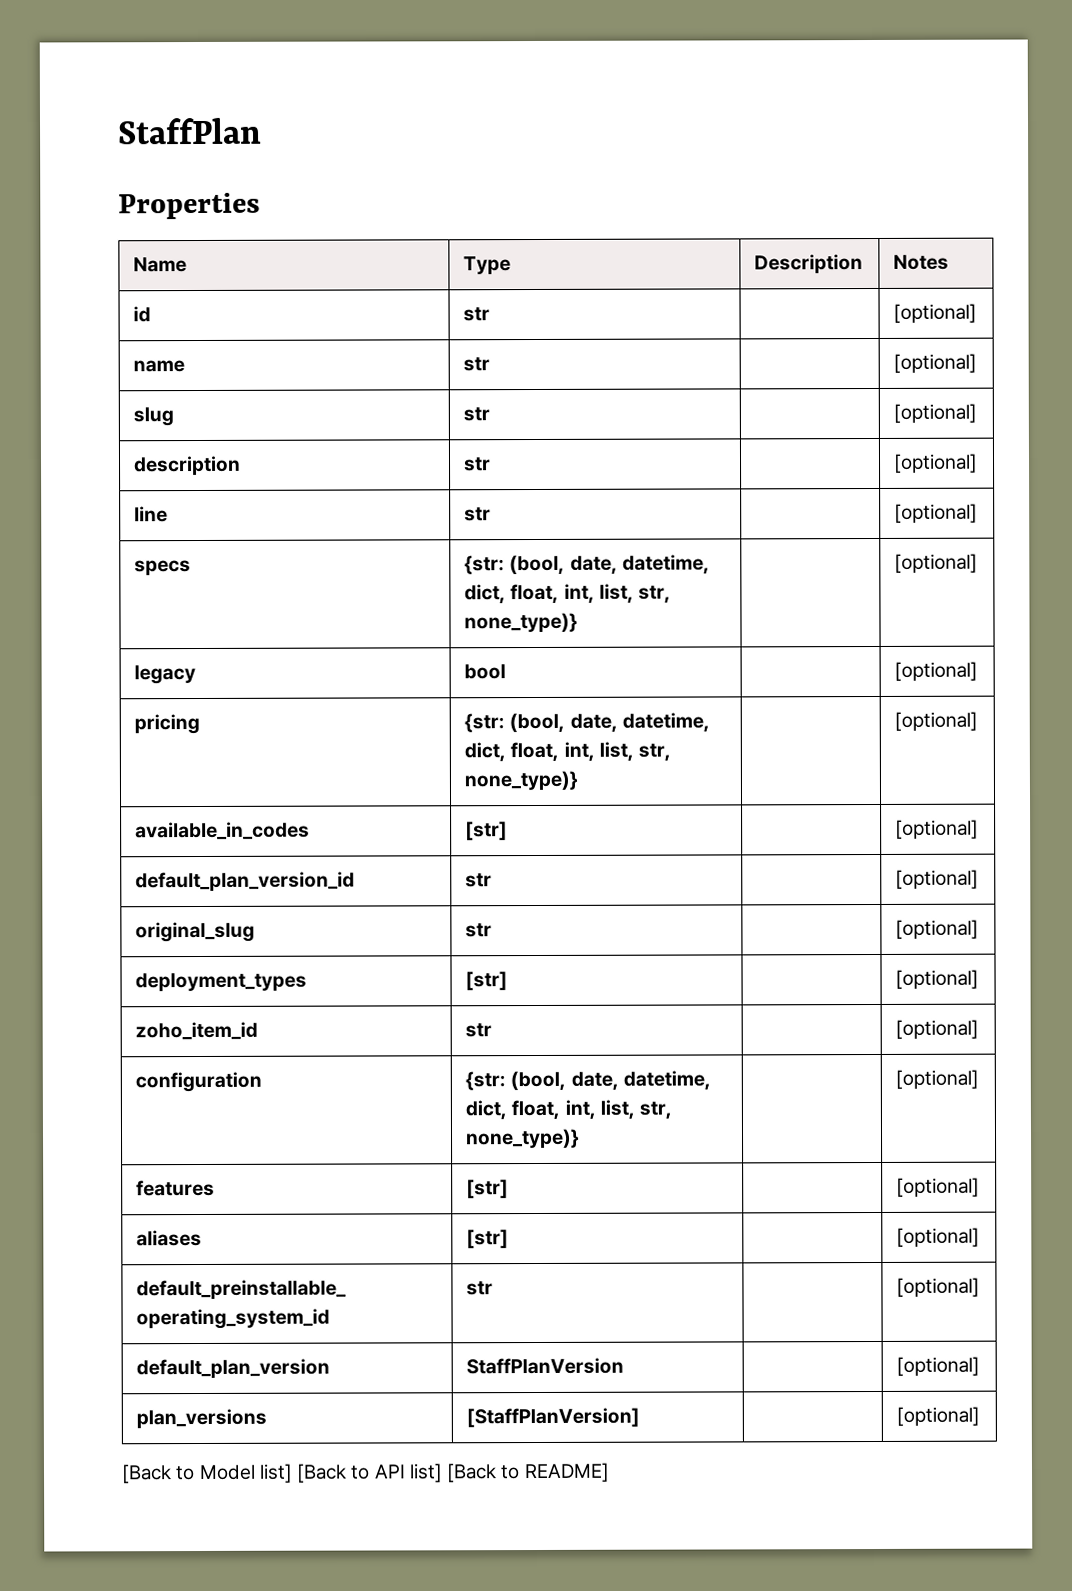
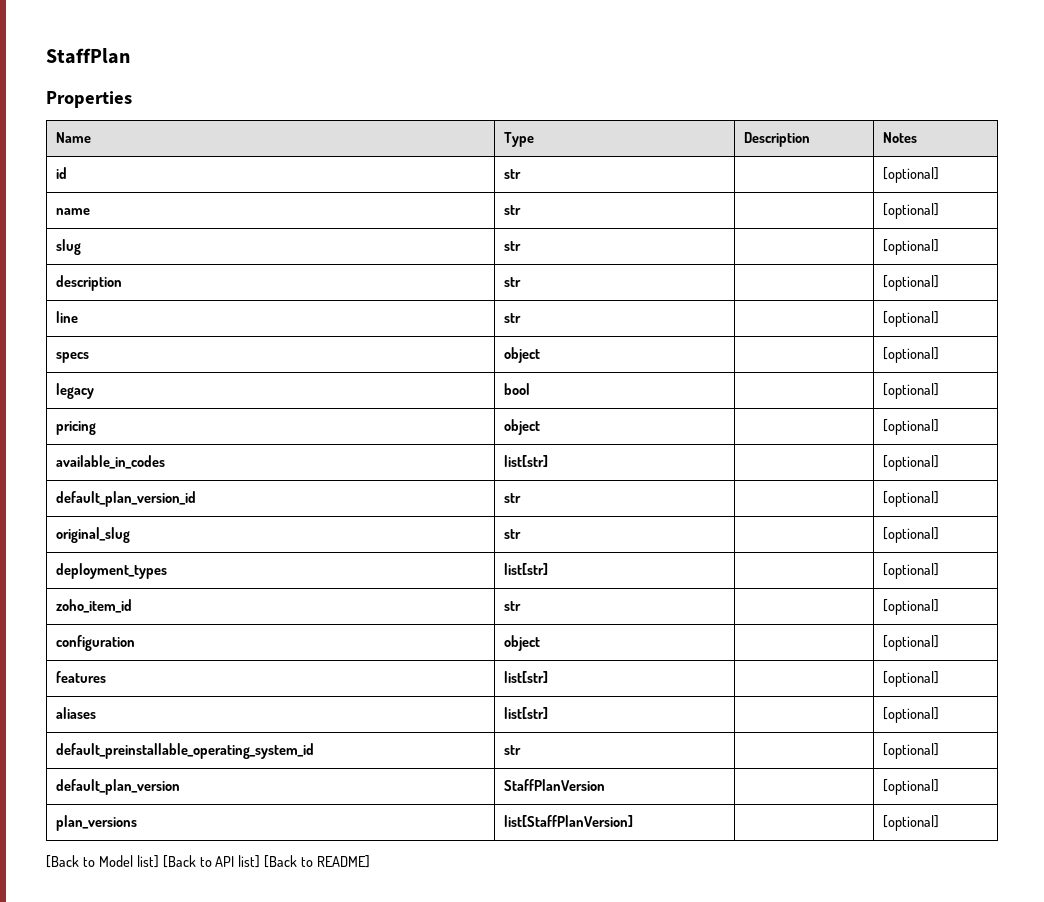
[463,554,710,576] [463,583,672,605] [463,612,578,633] {str: (bool, date, datetime, dict, float, int, list, str, none_type)} -> [503,347,540,363] object
[463,712,710,734] [463,741,672,763] [463,770,578,791] {str: (bool, date, datetime, dict, float, int, list, str, none_type)} -> [503,419,540,435] object
[464,821,508,841] [str] -> [503,455,548,467] list[str]
[464,971,508,991] [str] -> [503,563,548,575] list[str]
[464,1070,711,1092] [464,1099,673,1121] [464,1128,580,1149] {str: (bool, date, datetime, dict, float, int, list, str, none_type)} -> [503,635,540,651] object
[465,1179,509,1199] [str] -> [503,671,548,683] list[str]
[465,1229,509,1249] [str] -> [503,707,548,719] list[str]
[465,1407,640,1428] [StaffPlanVersion] -> [503,815,633,827] list[StaffPlanVersion]

